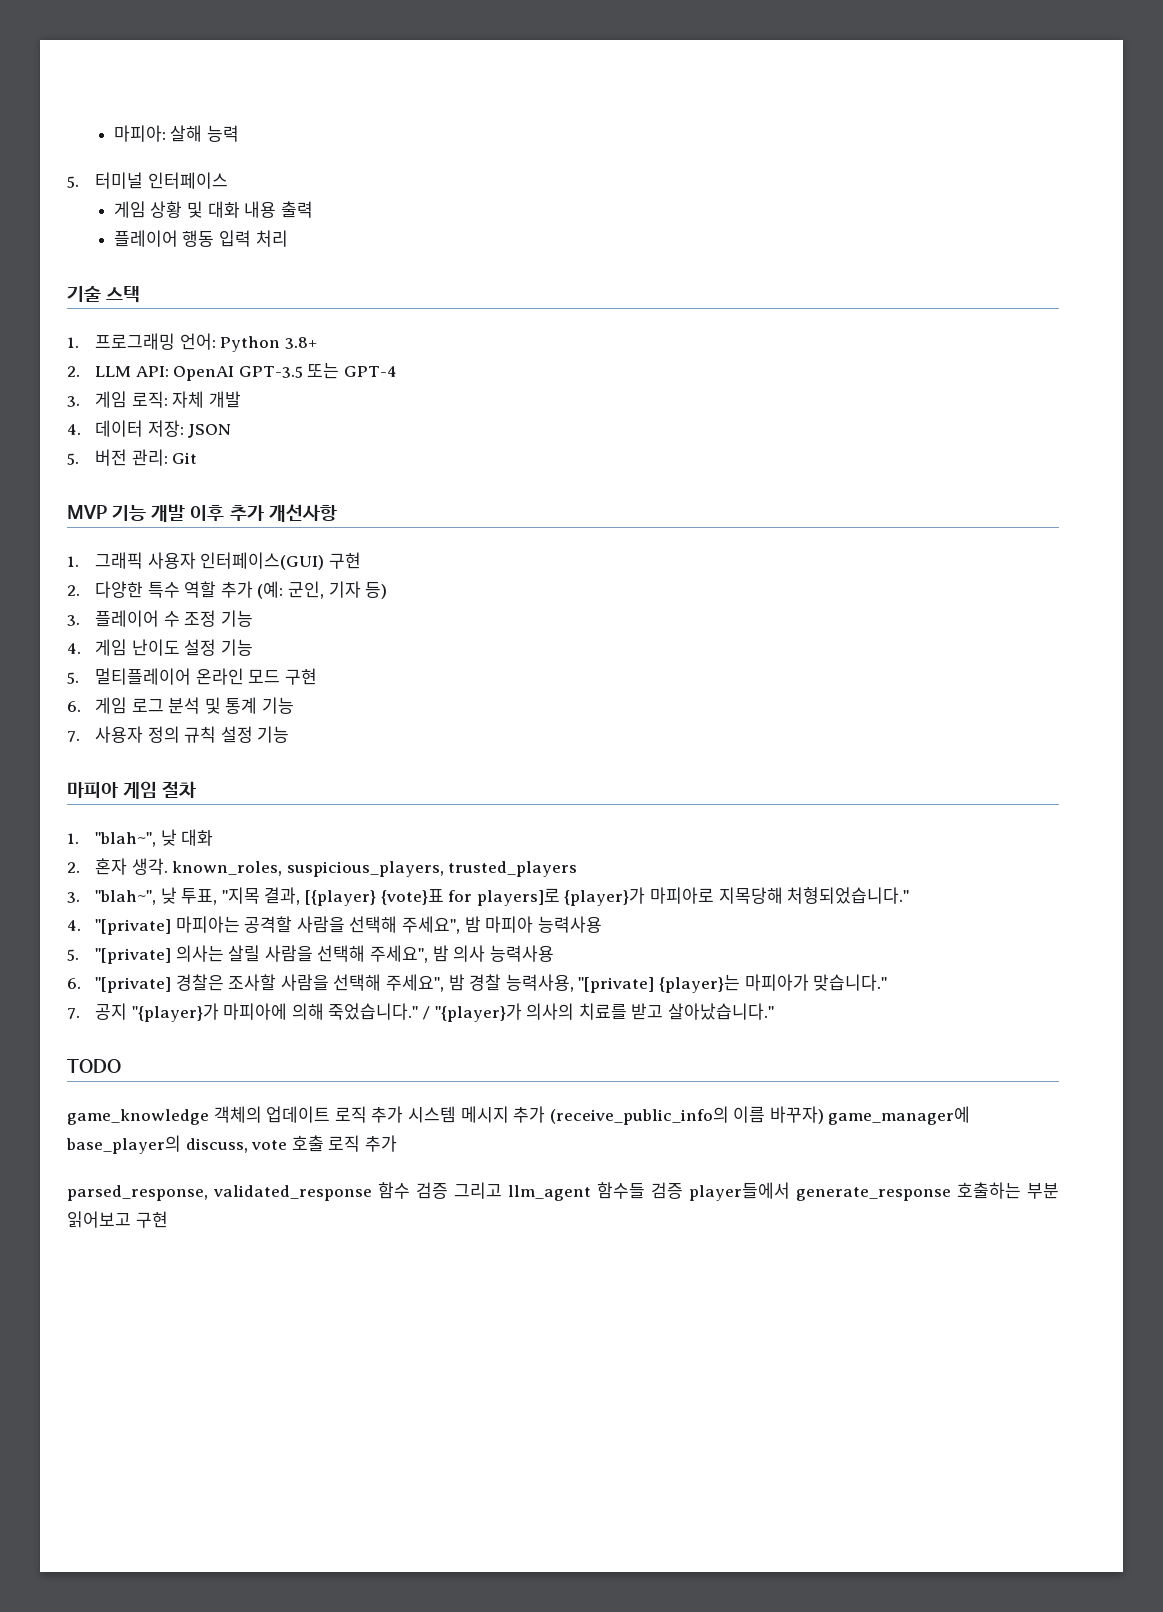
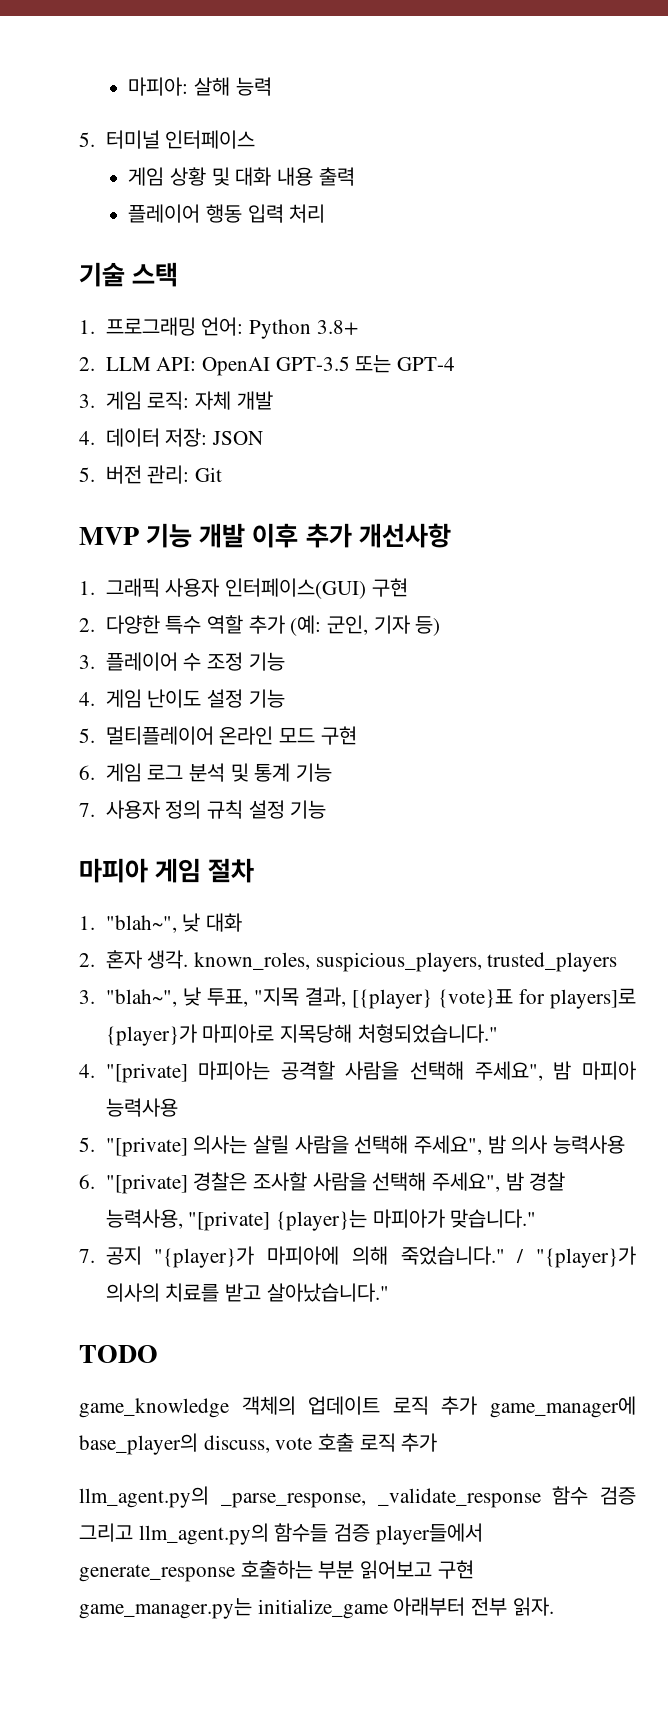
[407,1106,824,1125] 시스템 메시지 추가 (receive_public_info의 이름 바꾸자) -> (478, 1405) none
[67,1185,372,1201] parsed_response, validated_response -> [79,1486,541,1508] llm_agent.py의 _parse_response, _validate_response
[508,1185,591,1201] llm_agent -> [138,1523,269,1545] llm_agent.py의
(168, 1219) none -> [79,1597,554,1619] game_manager.py는 initialize_game 아래부터 전부 읽자.

